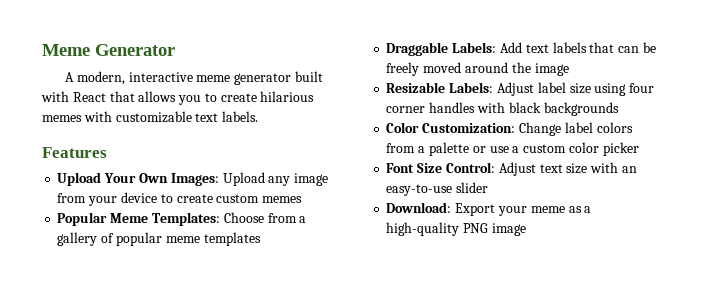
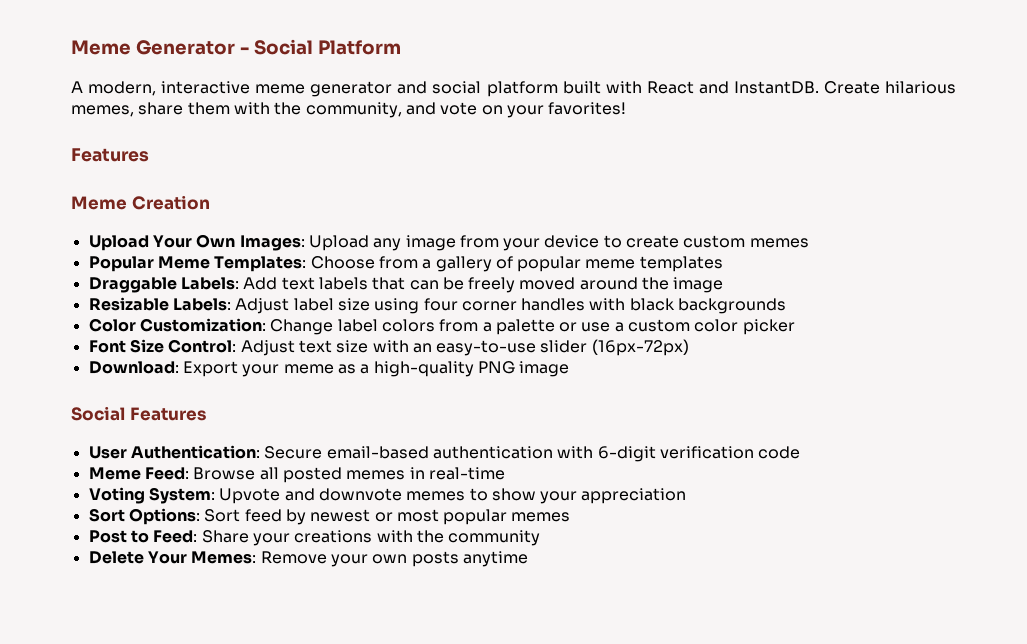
(175, 50) none -> [239,39,401,55] - Social Platform
[294,71,323,82] [41,91,315,105] [42,111,259,123] [42,147,107,158] built with React that allows you to create hilarious memes with customizable text labels. // Features -> [397,81,956,97] [71,102,627,118] [71,148,149,162] [71,195,210,210] and social platform built with React and InstantDB. Create hilarious memes, share them with the community, and vote on your favorites! // Features // Meme Creation
(489, 187) none -> [591,339,689,356] (16px-72px)
(526, 229) none -> [71,406,206,421] [88,445,801,462] [88,467,505,483] [88,487,687,504] [88,508,571,525] [88,530,541,546] [88,551,528,567] // Social Features // User Authentication: Secure email-based authentication with 6-digit verification code // Meme Feed: Browse all posted memes in real-time // Voting System: Upvote and downvote memes to show your appreciation // Sort Options: Sort feed by newest or most popular memes // Post to Feed: Share your creations with the community // Delete Your Memes: Remove your own posts anytime

